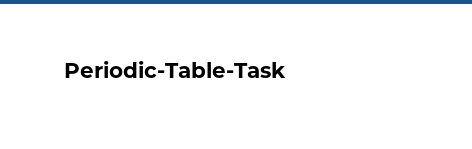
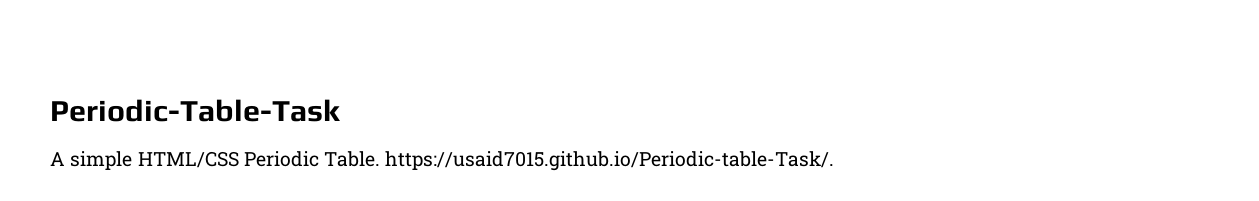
(286, 69) none -> [50,151,835,171] // A simple HTML/CSS Periodic Table. https://usaid7015.github.io/Periodic-table-Task/.

